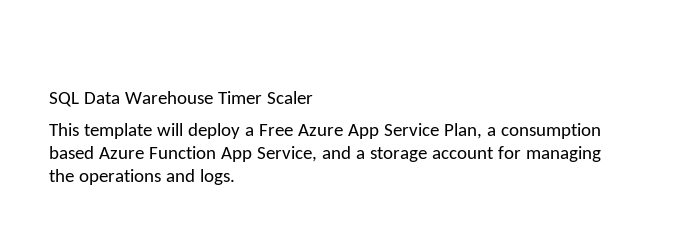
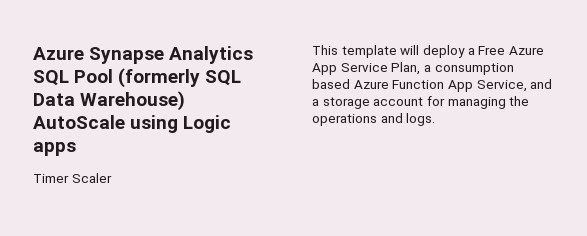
[49,91,213,107] SQL Data Warehouse -> [33,46,254,64] [33,68,242,88] [33,91,186,111] [33,115,232,133] [33,142,76,156] Azure Synapse Analytics SQL Pool (formerly SQL Data Warehouse) AutoScale using Logic apps //

